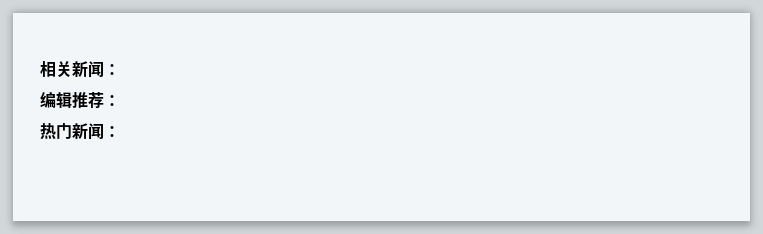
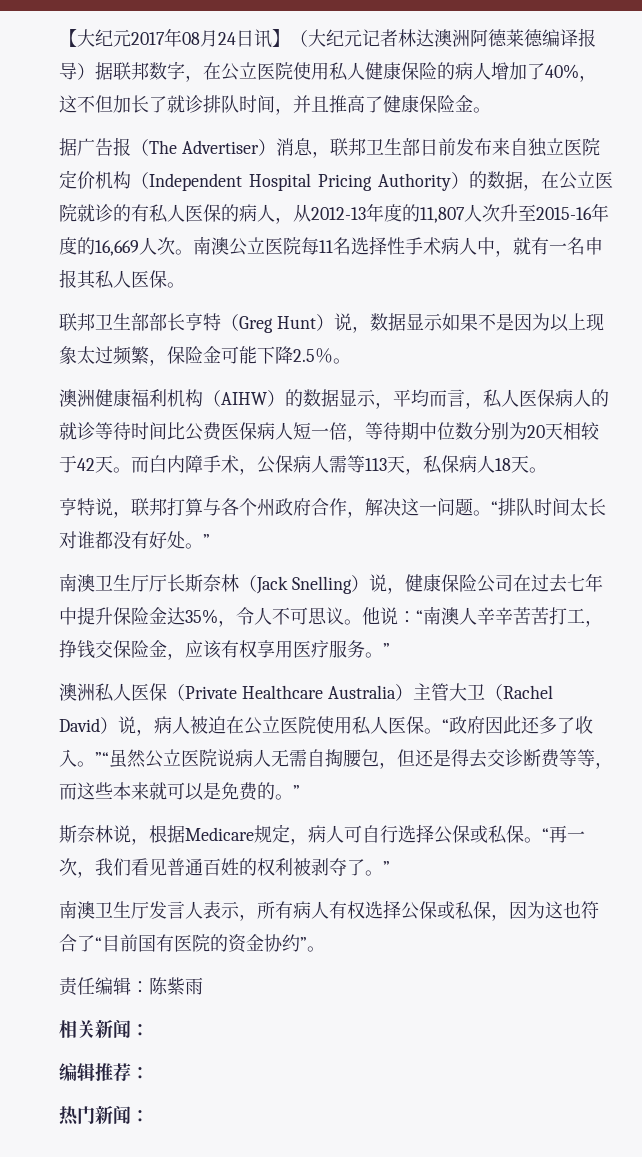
(40, 69) none -> [59,28,596,48] [59,61,597,82] [59,95,491,115] [59,137,600,158] [59,170,613,191] [59,203,609,224] [59,236,603,257] [59,269,185,289] [59,313,604,333] [59,346,351,366] [59,389,609,409] [59,422,600,442] [59,455,547,475] [59,498,606,518] [59,531,210,549] [59,573,603,594] [59,606,603,627] [59,640,390,660] [59,683,553,702] [59,716,593,736] [59,749,613,769] [59,782,300,801] [59,824,585,845] [59,858,390,878] [59,900,599,921] [59,934,325,953] [59,977,203,996] 【大纪元2017年08月24日讯】（大纪元记者林达澳洲阿德莱德编译报导）据联邦数字，在公立医院使用私人健康保险的病人增加了40%，这不但加长了就诊排队时间，并且推高了健康保险金。 // 据广告报（The Advertiser）消息，联邦卫生部日前发布来自独立医院定价机构（Independent Hospital Pricing Authority）的数据，在公立医院就诊的有私人医保的病人，从2012-13年度的11,807人次升至2015-16年度的16,669人次。南澳公立医院每11名选择性手术病人中，就有一名申报其私人医保。 // 联邦卫生部部长亨特（Greg Hunt）说，数据显示如果不是因为以上现象太过频繁，保险金可能下降2.5％。 // 澳洲健康福利机构（AIHW）的数据显示，平均而言，私人医保病人的就诊等待时间比公费医保病人短一倍，等待期中位数分别为20天相较于42天。而白内障手术，公保病人需等113天，私保病人18天。 // 亨特说，联邦打算与各个州政府合作，解决这一问题。“排队时间太长对谁都没有好处。” // 南澳卫生厅厅长斯奈林（Jack Snelling）说，健康保险公司在过去七年中提升保险金达35%，令人不可思议。他说：“南澳人辛辛苦苦打工，挣钱交保险金，应该有权享用医疗服务。” // 澳洲私人医保（Private Healthcare Australia）主管大卫（Rachel David）说，病人被迫在公立医院使用私人医保。“政府因此还多了收入。”“虽然公立医院说病人无需自掏腰包，但还是得去交诊断费等等，而这些本来就可以是免费的。” // 斯奈林说，根据Medicare规定，病人可自行选择公保或私保。“再一次，我们看见普通百姓的权利被剥夺了。” // 南澳卫生厅发言人表示，所有病人有权选择公保或私保，因为这也符合了“目前国有医院的资金协约”。 // 责任编辑：陈紫雨 //

